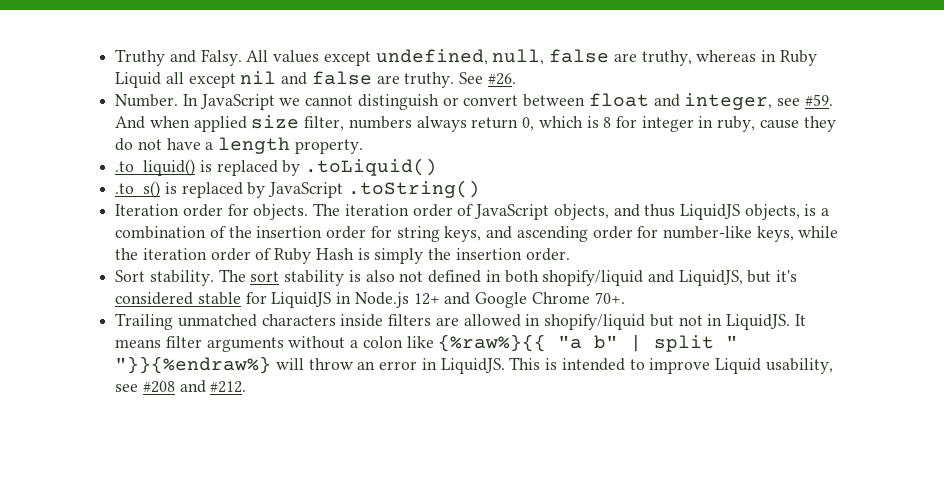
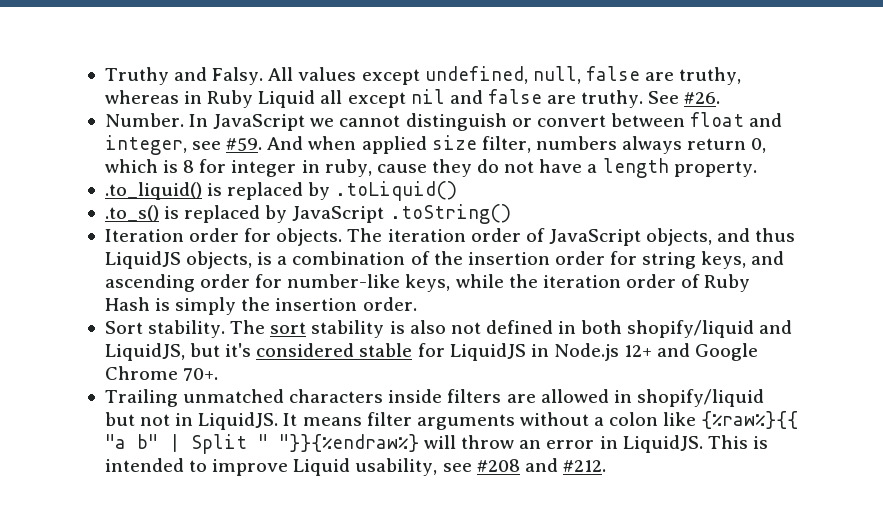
[654,335,715,352] split -> [190,434,247,454] Split

